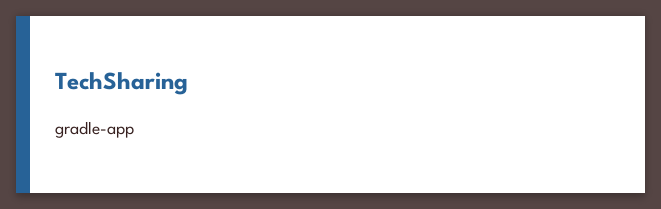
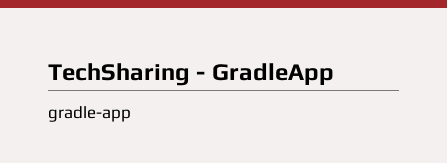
(188, 83) none -> [196,63,334,85] - GradleApp

